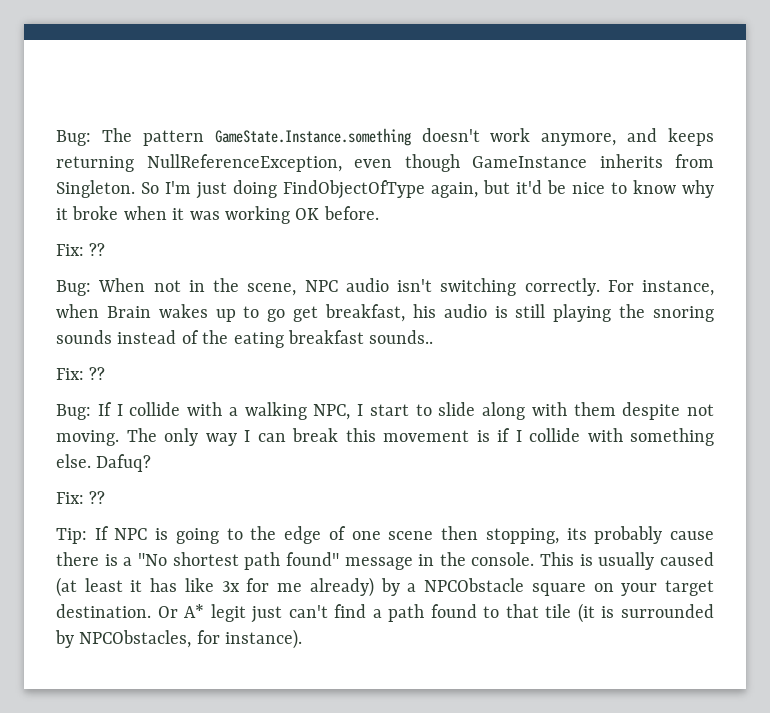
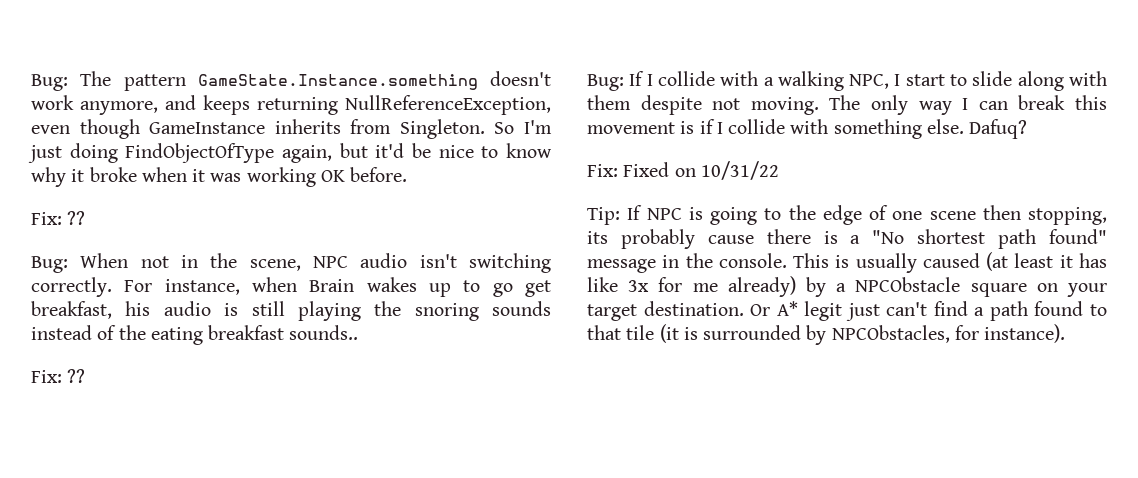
[89,491,106,504] ?? -> [623,161,779,180] Fixed on 10/31/22

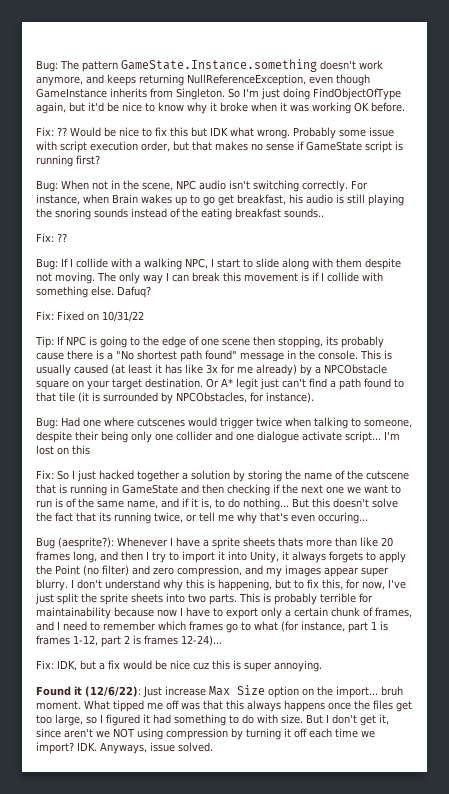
(86, 218) none -> [70,127,394,139] [36,141,403,153] [36,155,100,167] Would be nice to fix this but IDK what wrong. Probably some issue with script execution order, but that makes no sense if GameState script is running first?
(1066, 333) none -> [36,417,412,429] [36,431,400,443] [36,445,90,455] [36,470,409,482] [36,484,401,496] [36,498,398,510] [36,512,368,524] [36,537,393,549] [36,551,406,563] [36,565,389,577] [36,579,406,591] [35,593,373,605] [36,607,412,619] [36,621,388,633] [36,635,222,647] [36,660,322,672] [36,685,403,698] [36,700,412,712] [36,714,389,726] [36,728,375,740] [36,742,213,754] // Bug: Had one where cutscenes would trigger twice when talking to someone, despite their being only one collider and one dialogue activate script... I'm lost on this // Fix: So I just hacked together a solution by storing the name of the cutscene that is running in GameState and then checking if the next one we want to run is of the same name, and if it is, to do nothing... But this doesn't solve the fact that its running twice, or tell me why that's even occuring... // Bug (aesprite?): Whenever I have a sprite sheets thats more than like 20 frames long, and then I try to import it into Unity, it always forgets to apply the Point (no filter) and zero compression, and my images appear super blurry. I don't understand why this is happening, but to fix this, for now, I've just split the sprite sheets into two parts. This is probably terrible for maintainability because now I have to export only a certain chunk of frames, and I need to remember which frames go to what (for instance, part 1 is frames 1-12, part 2 is frames 12-24)... // Fix: IDK, but a fix would be nice cuz this is super annoying. // Found it (12/6/22): Just increase Max Size option on the import... bruh moment. What tipped me off was that this always happens once the files get too large, so I figured it had something to do with size. But I don't get it, since aren't we NOT using compression by turning it off each time we import? IDK. Anyways, issue solved.

